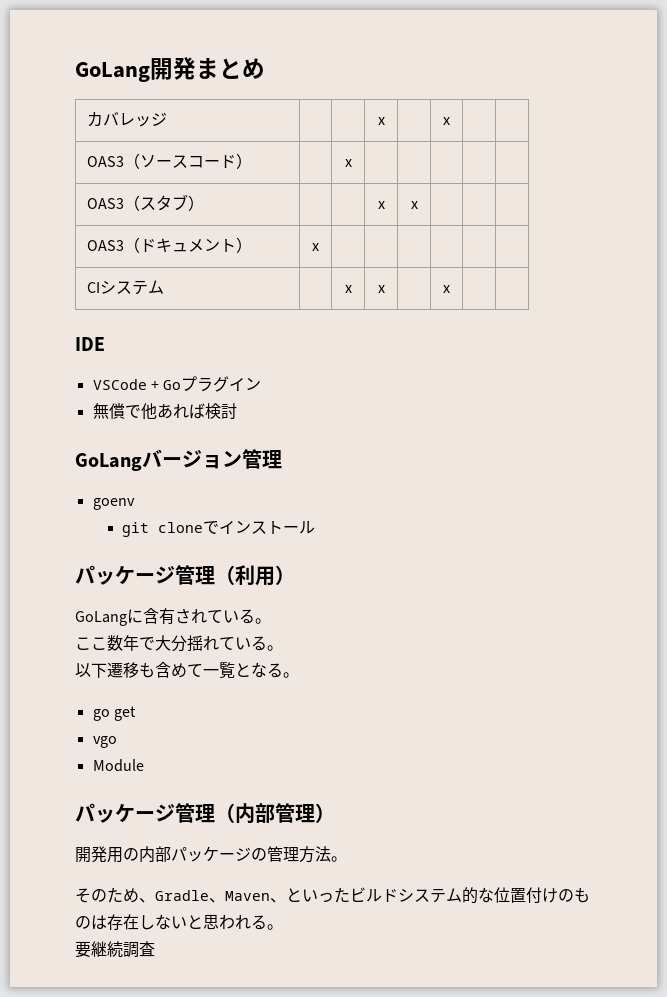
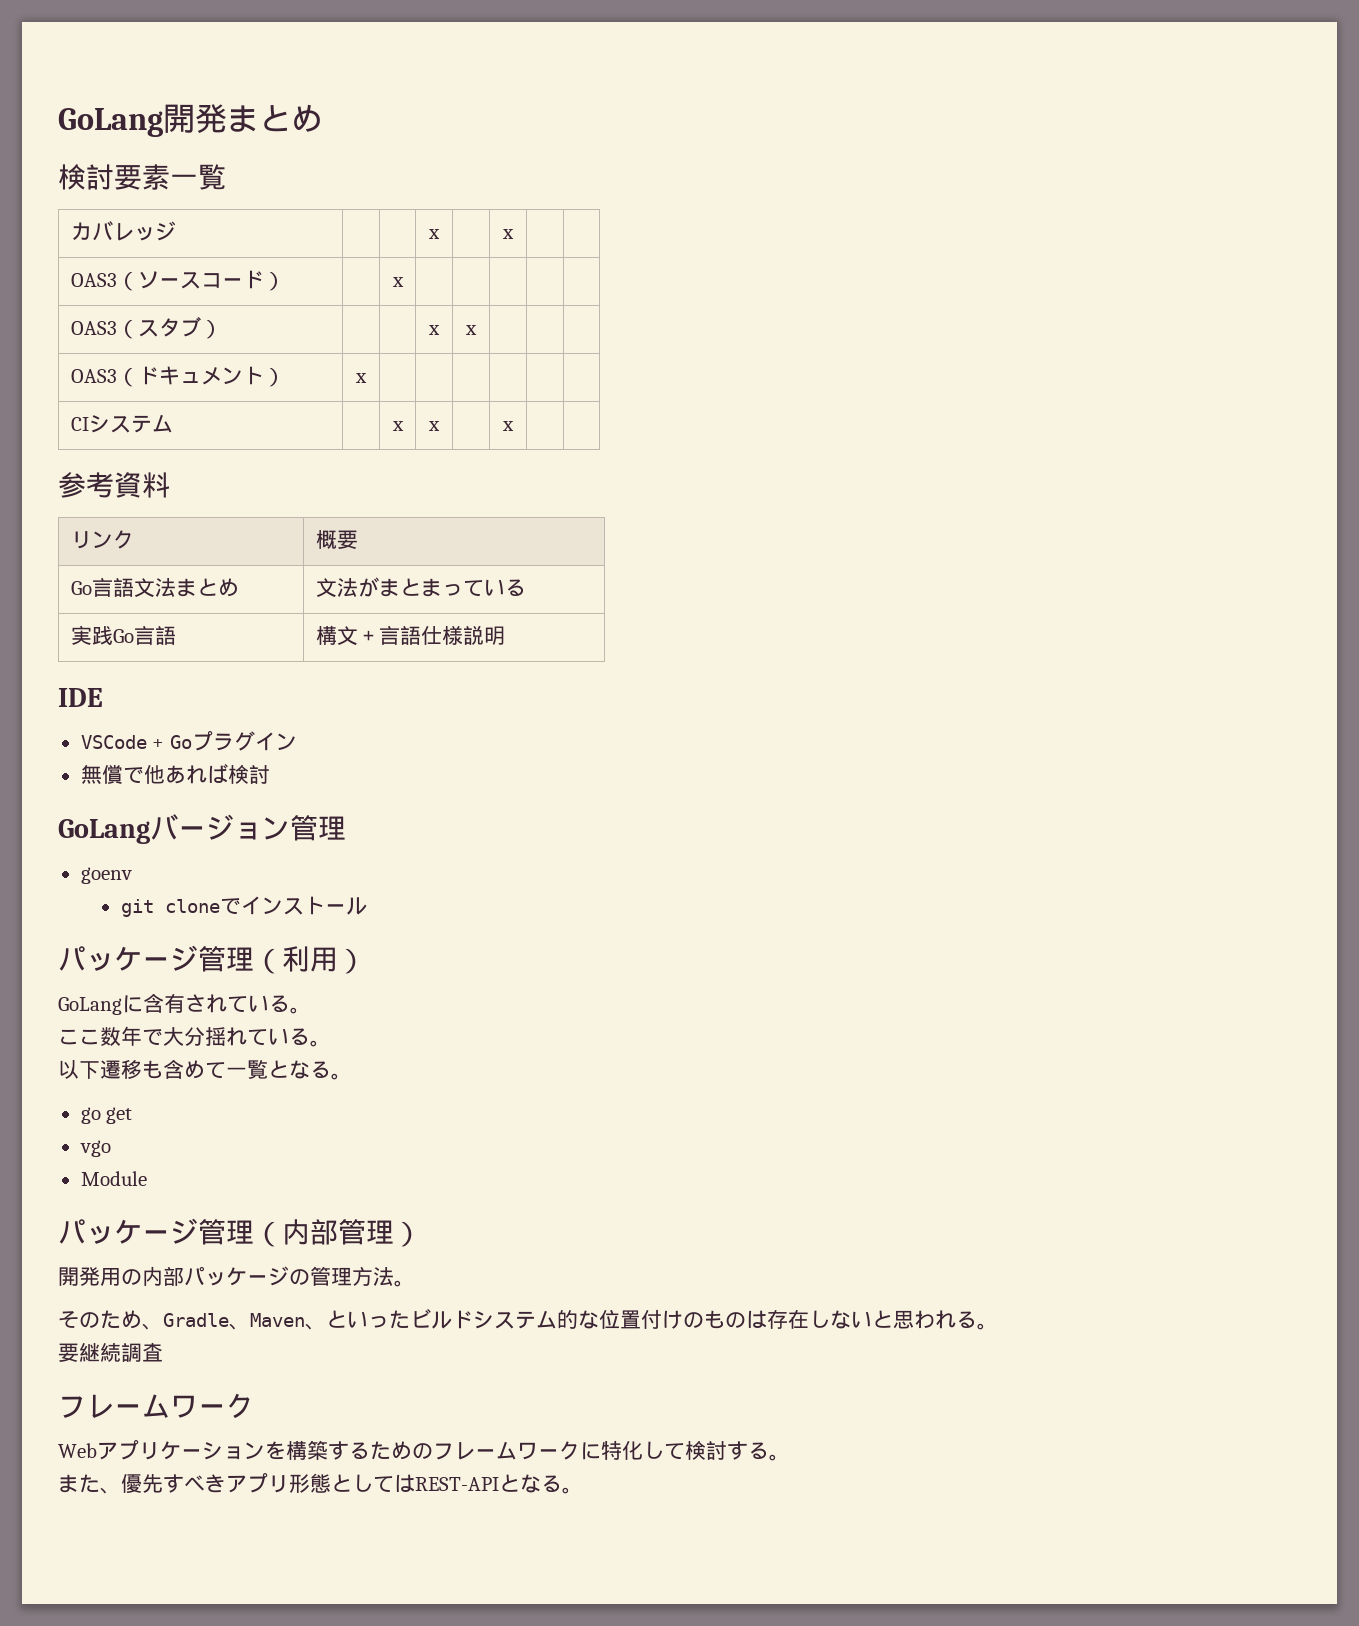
(265, 68) none -> [58,164,226,190] // 検討要素一覧
(450, 289) none -> [58,472,170,498] [70,530,134,549] [315,530,358,549] [70,577,239,598] [315,577,526,598] [70,625,176,645] [315,625,505,646] // 参考資料 // リンク | 概要 // Go言語文法まとめ | 文法がまとまっている // 実践Go言語 | 構文＋言語仕様説明
(155, 949) none -> [58,1393,254,1419] [58,1440,790,1461] [58,1473,583,1494] // フレームワーク // Webアプリケーションを構築するためのフレームワークに特化して検討する。 // また、優先すべきアプリ形態としてはREST-APIとなる。

